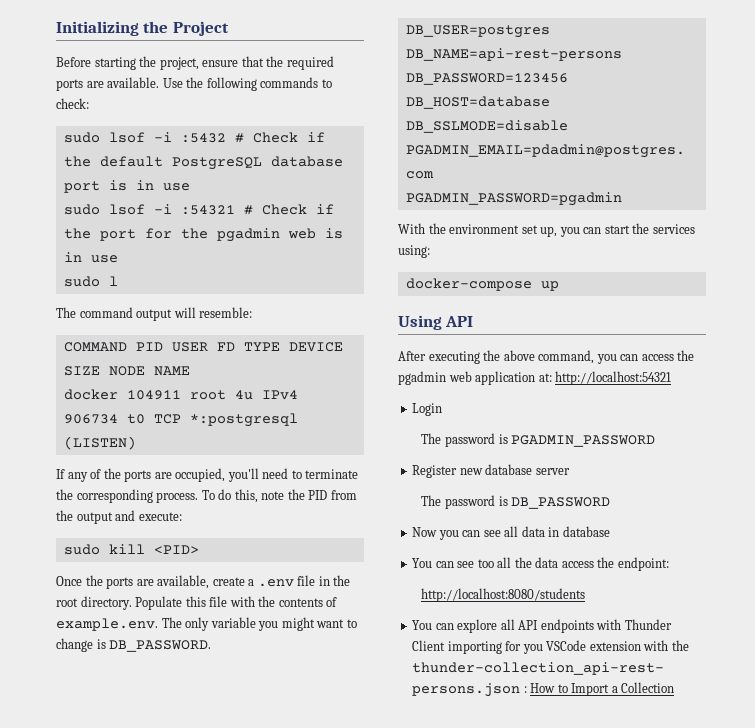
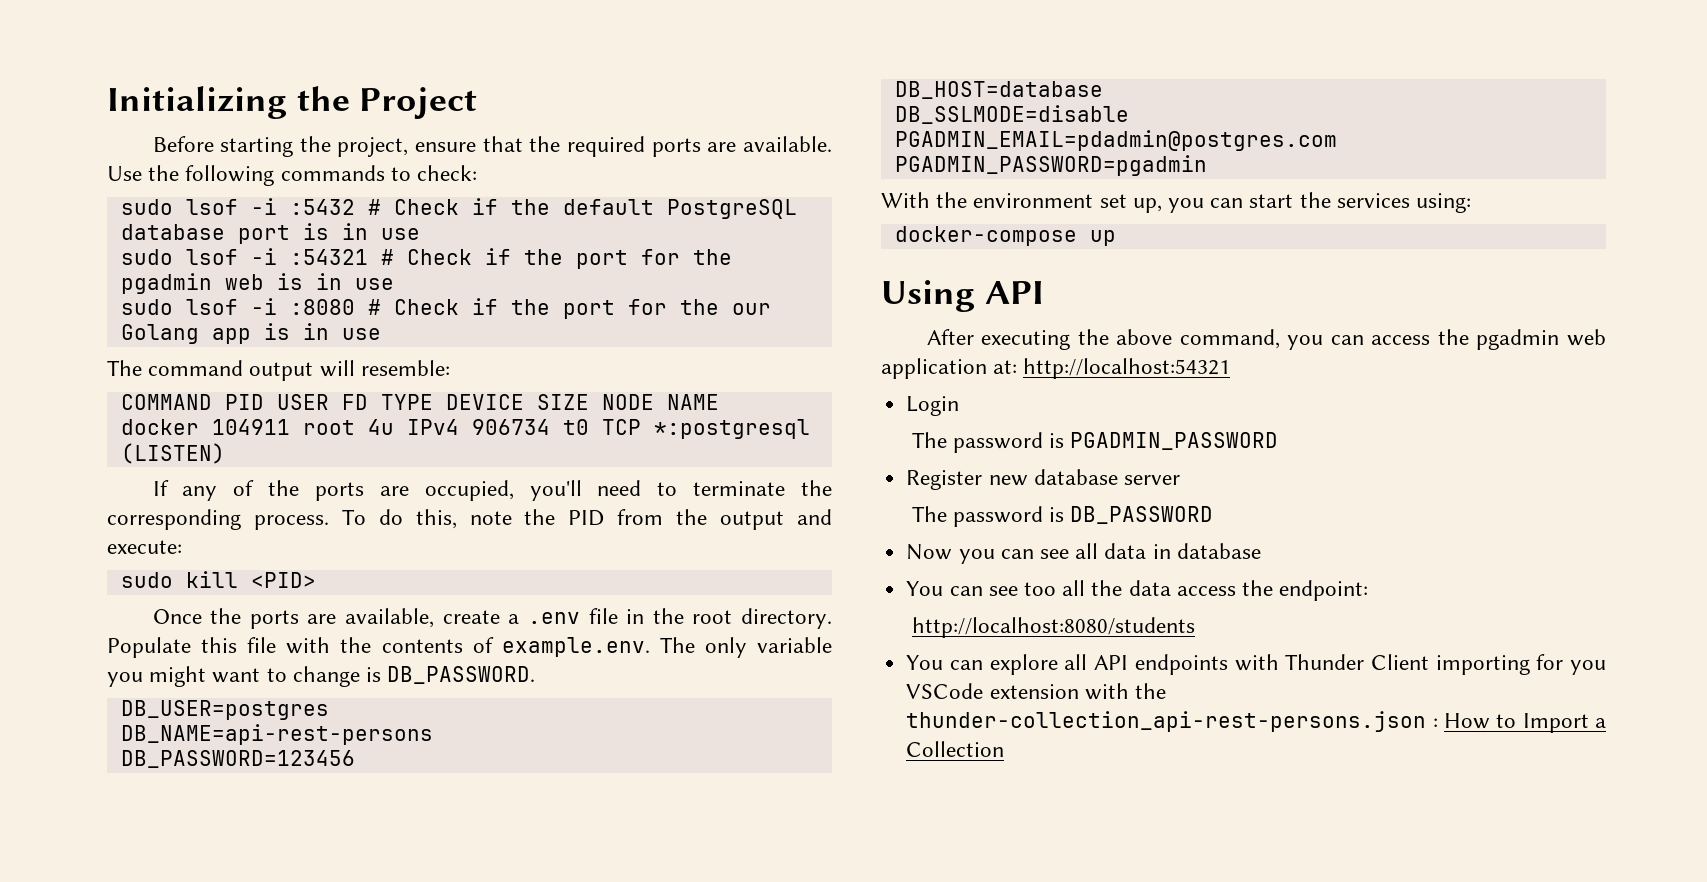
[108,276,118,286] l -> [185,298,771,319] [120,323,381,344] lsof -i :8080 # Check if the port for the our Golang app is in use

